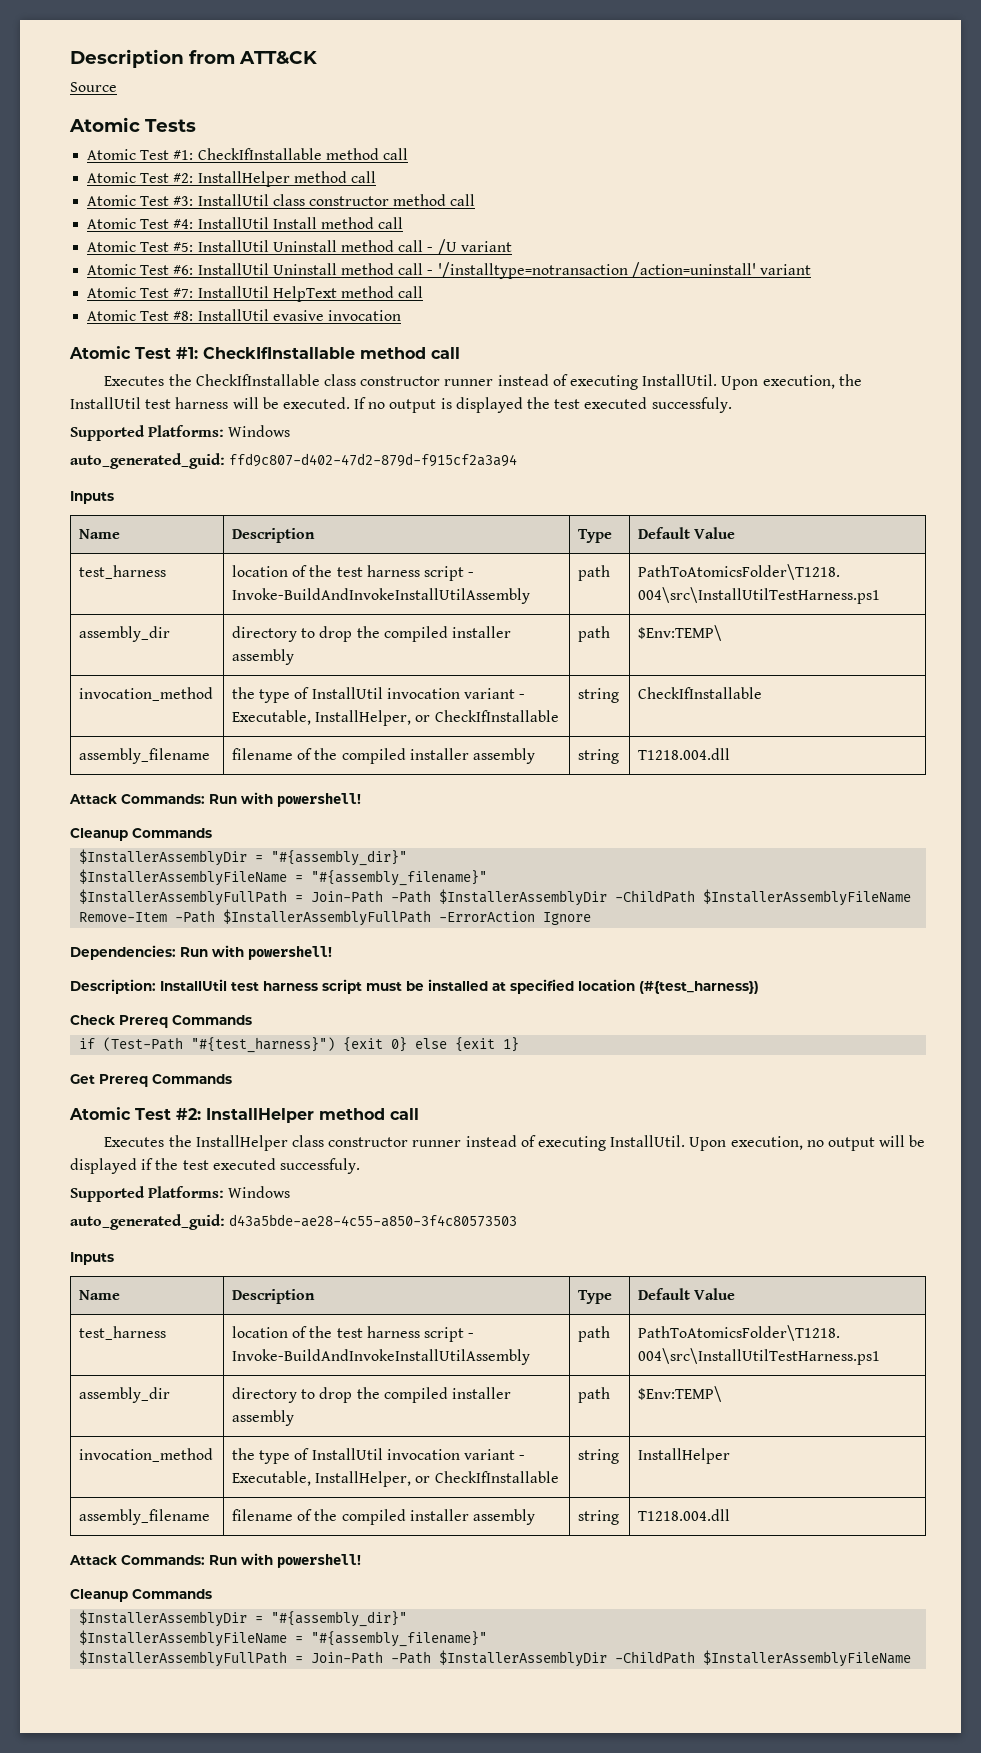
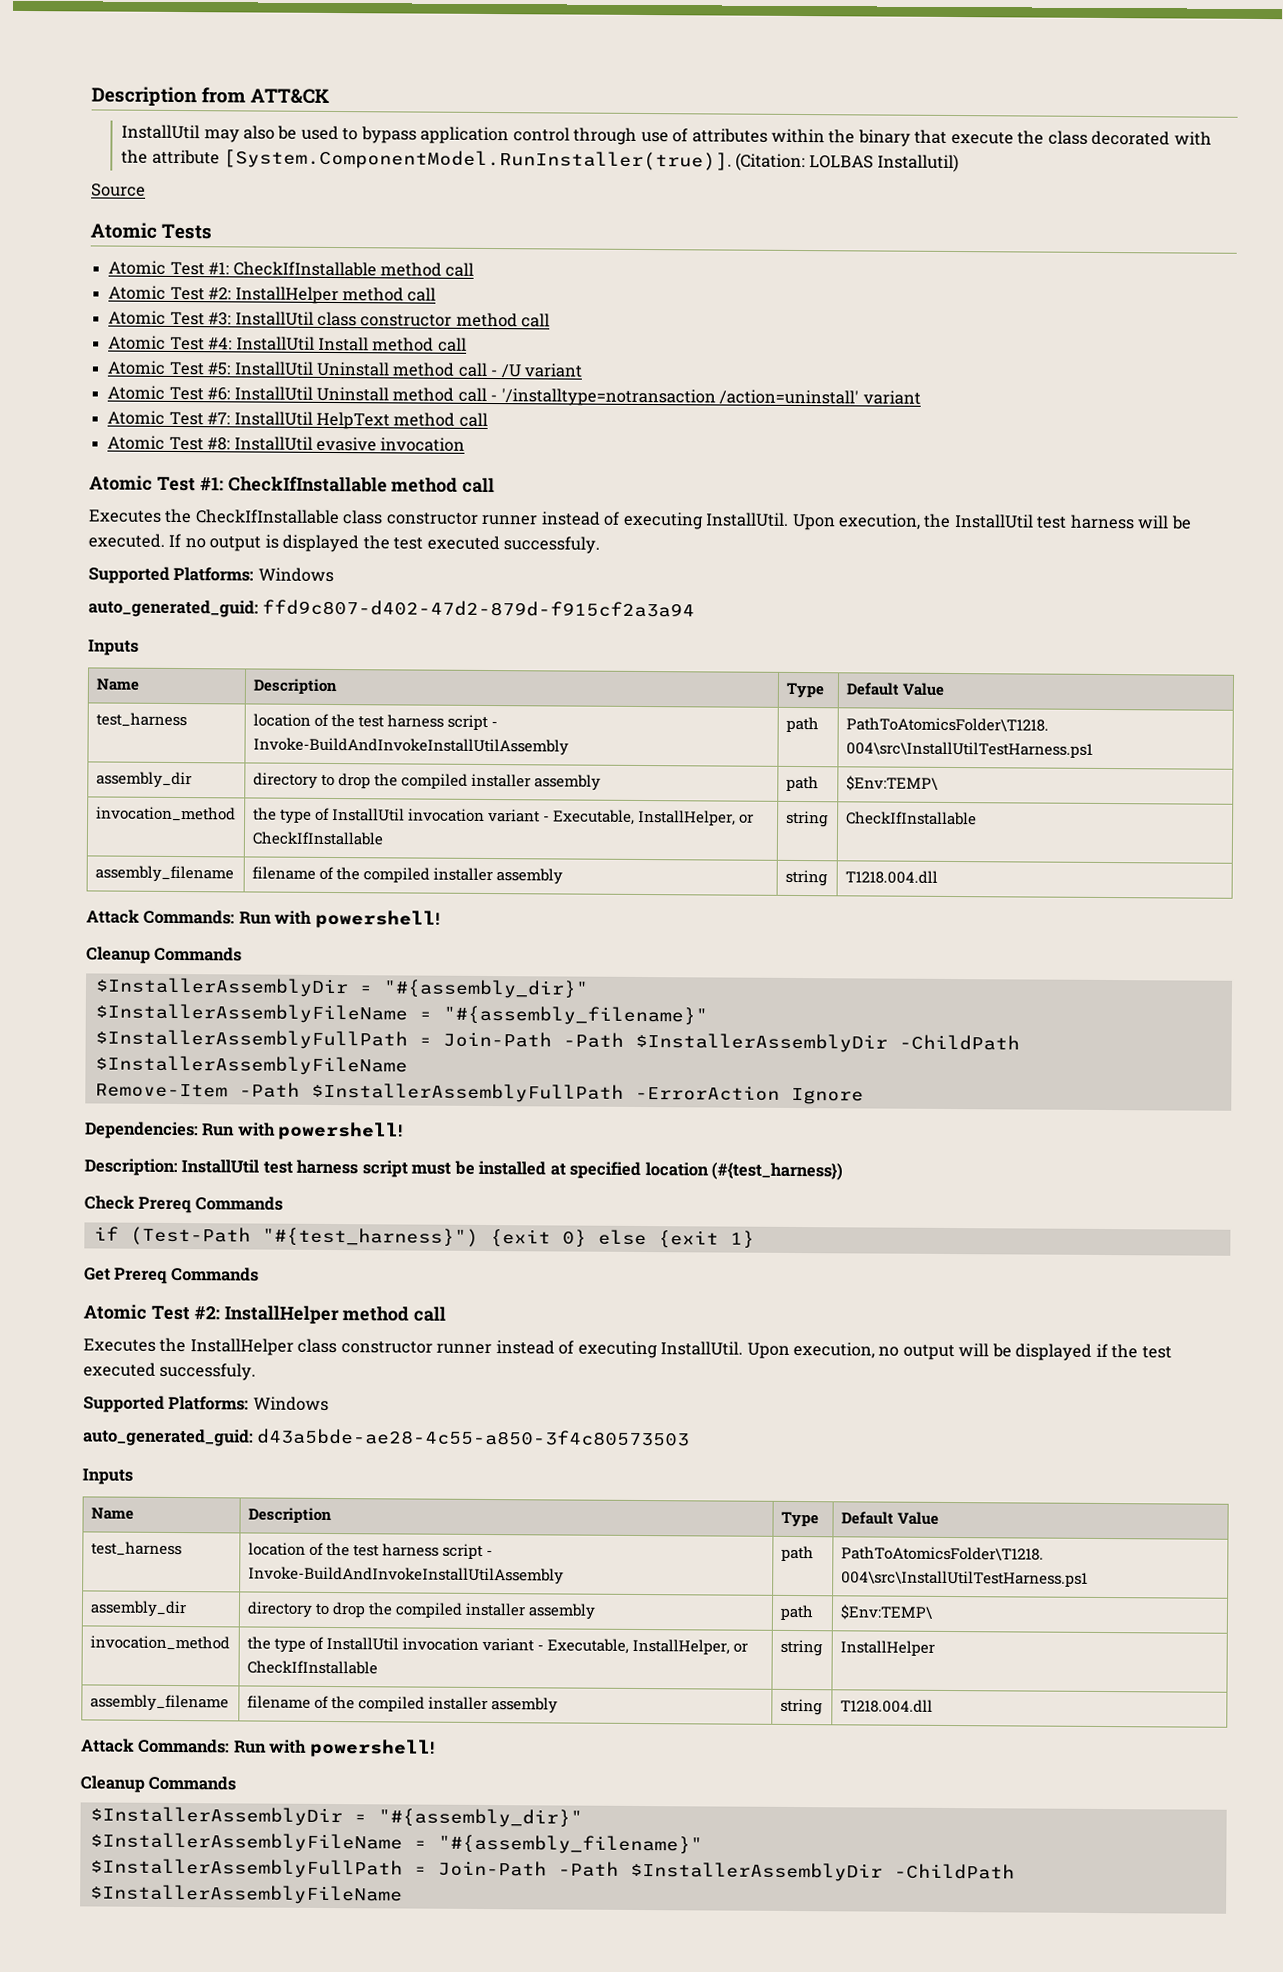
(317, 57) none -> [121,124,1212,147] [121,149,960,173] // InstallUtil may also be used to bypass application control through use of attributes within the binary that execute the class decorated with the attribute [System.ComponentModel.RunInstaller(true)]. (Citation: LOLBAS Installutil)

